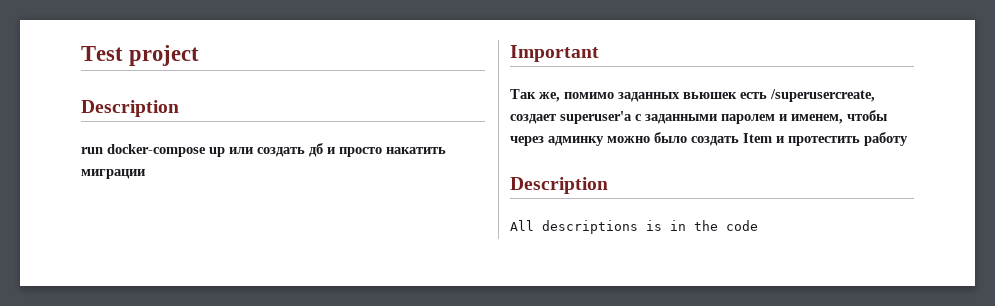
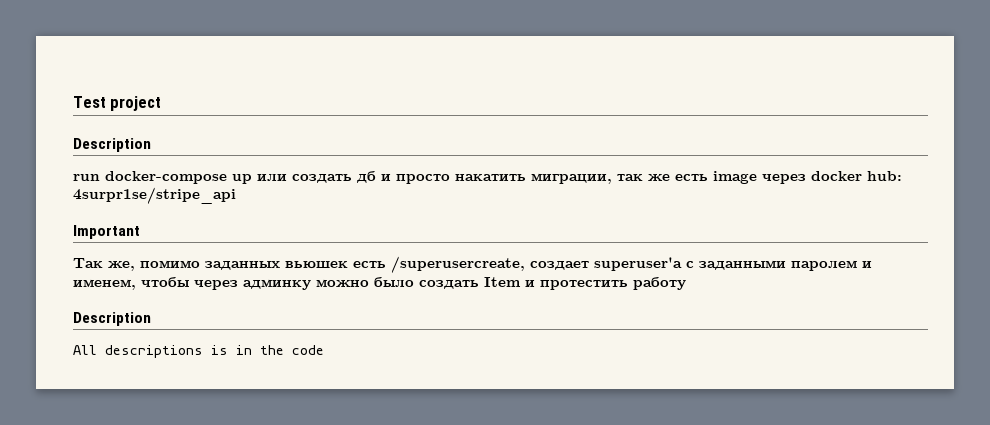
[81,169,145,179] миграции -> [531,171,902,184] [73,187,236,204] миграции, так же есть image через docker hub: 4surpr1se/stripe_api

